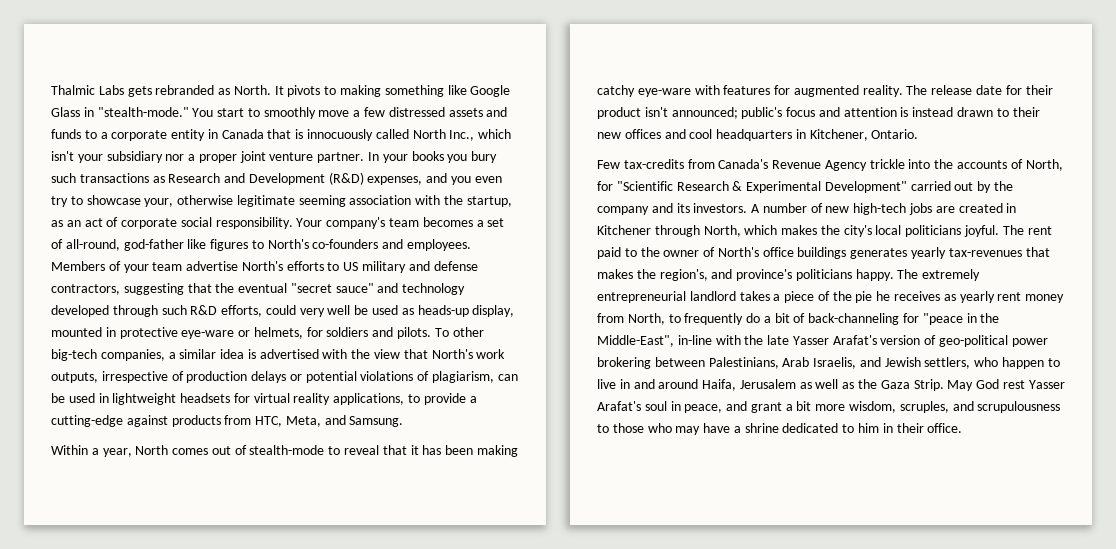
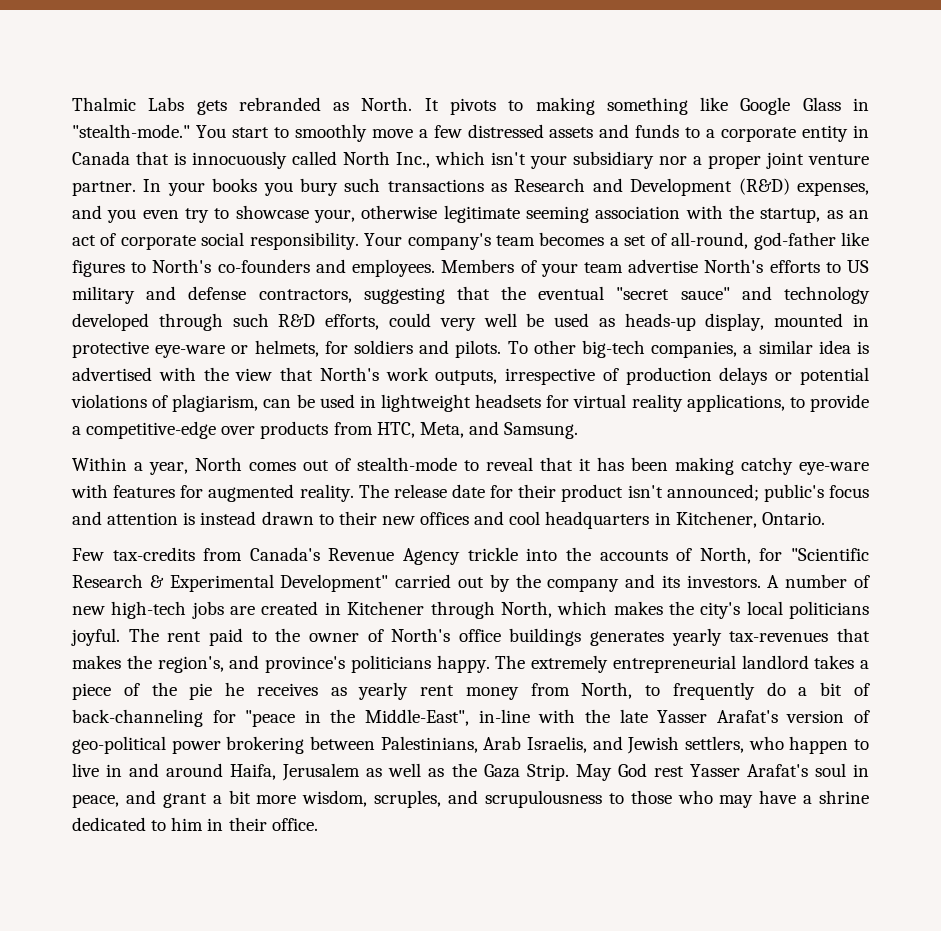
[51,415,168,427] cutting-edge against -> [86,421,256,439] competitive-edge over

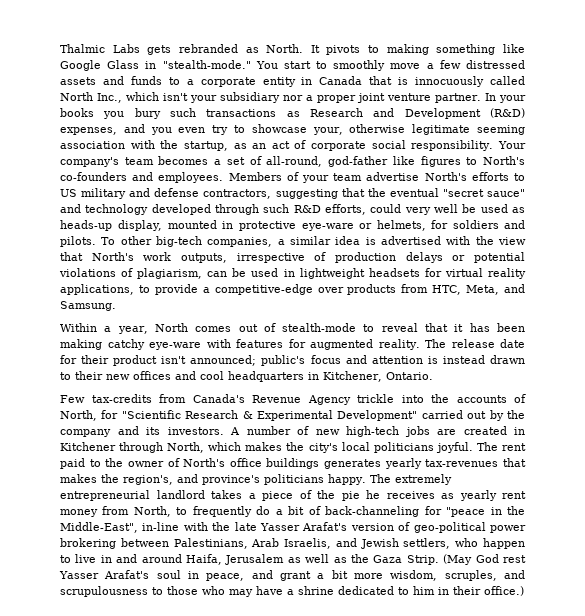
[575,764,612,781] May -> [443,554,473,565] (May
[271,818,318,831] office. -> [484,586,524,596] office.)

